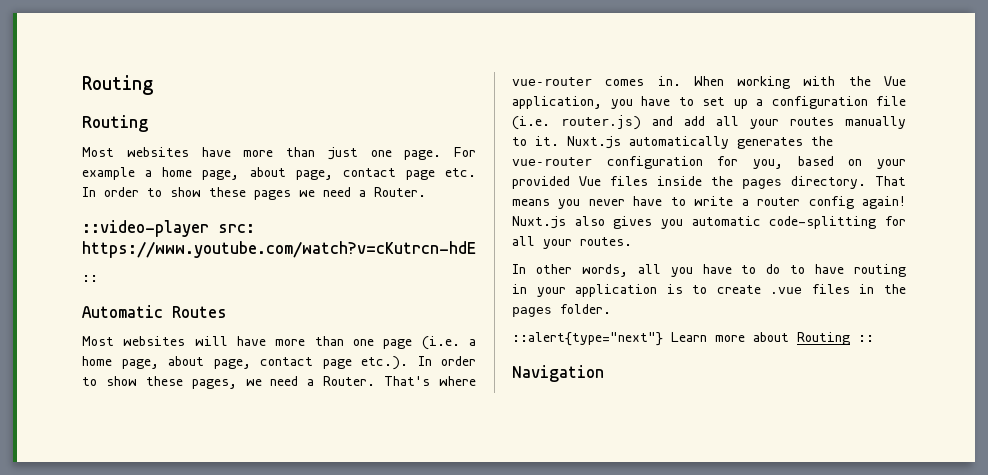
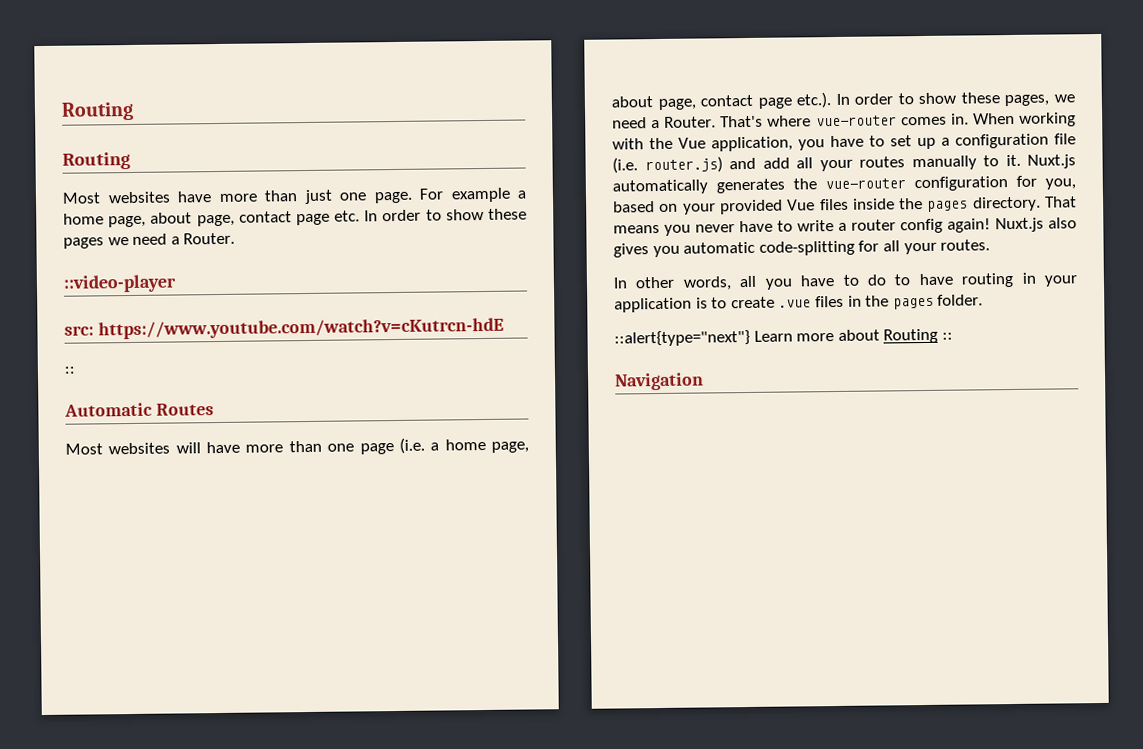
(209, 228) none -> (177, 283) //

